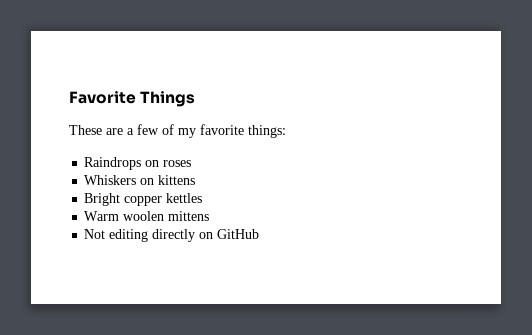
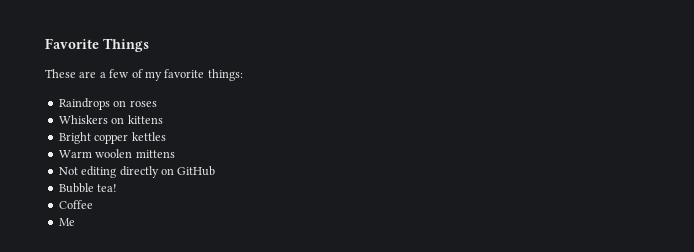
(260, 234) none -> [58,183,118,193] [58,200,93,209] [58,218,75,226] // Bubble tea! // Coffee // Me

